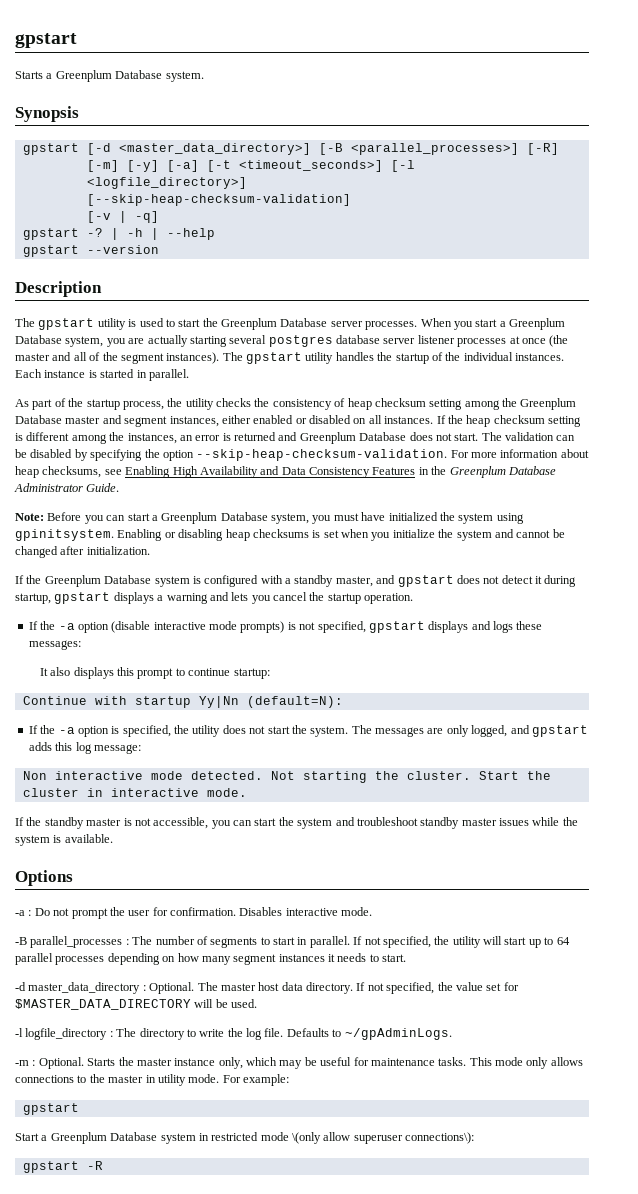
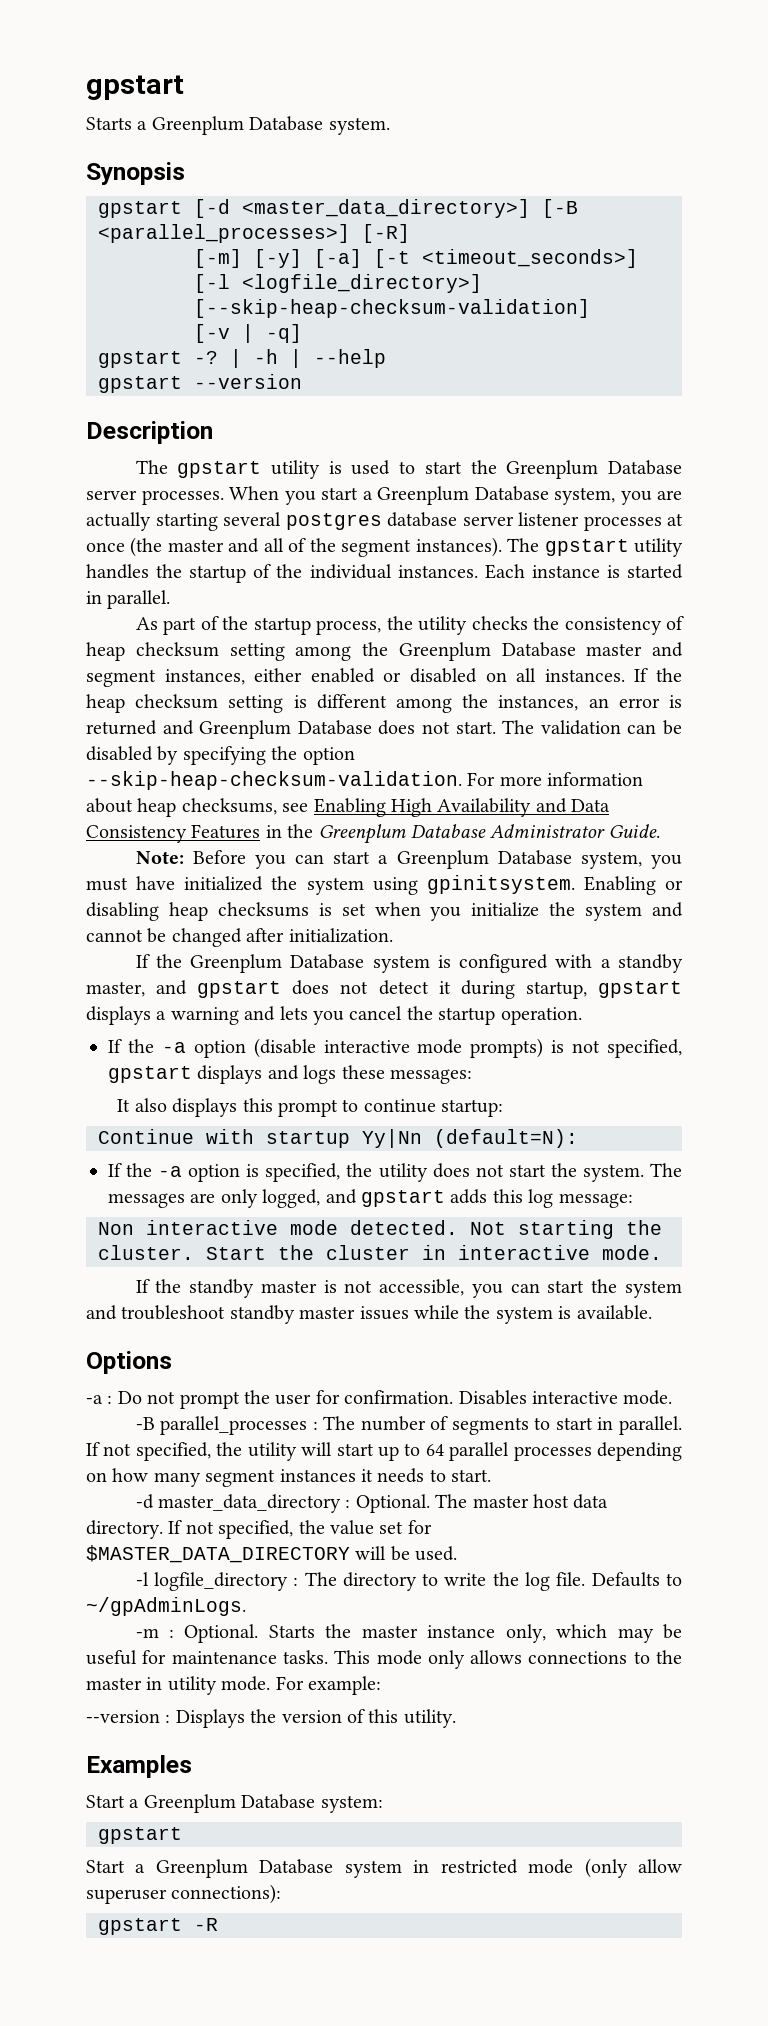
(289, 1080) none -> [86,1709,456,1728] [86,1755,192,1778] [86,1794,383,1813] // --version : Displays the version of this utility. // Examples // Start a Greenplum Database system:
[292,1132,321,1144] \(only -> [584,1858,628,1878] (only
[405,1132,475,1144] connections\): -> [171,1884,282,1904] connections):

